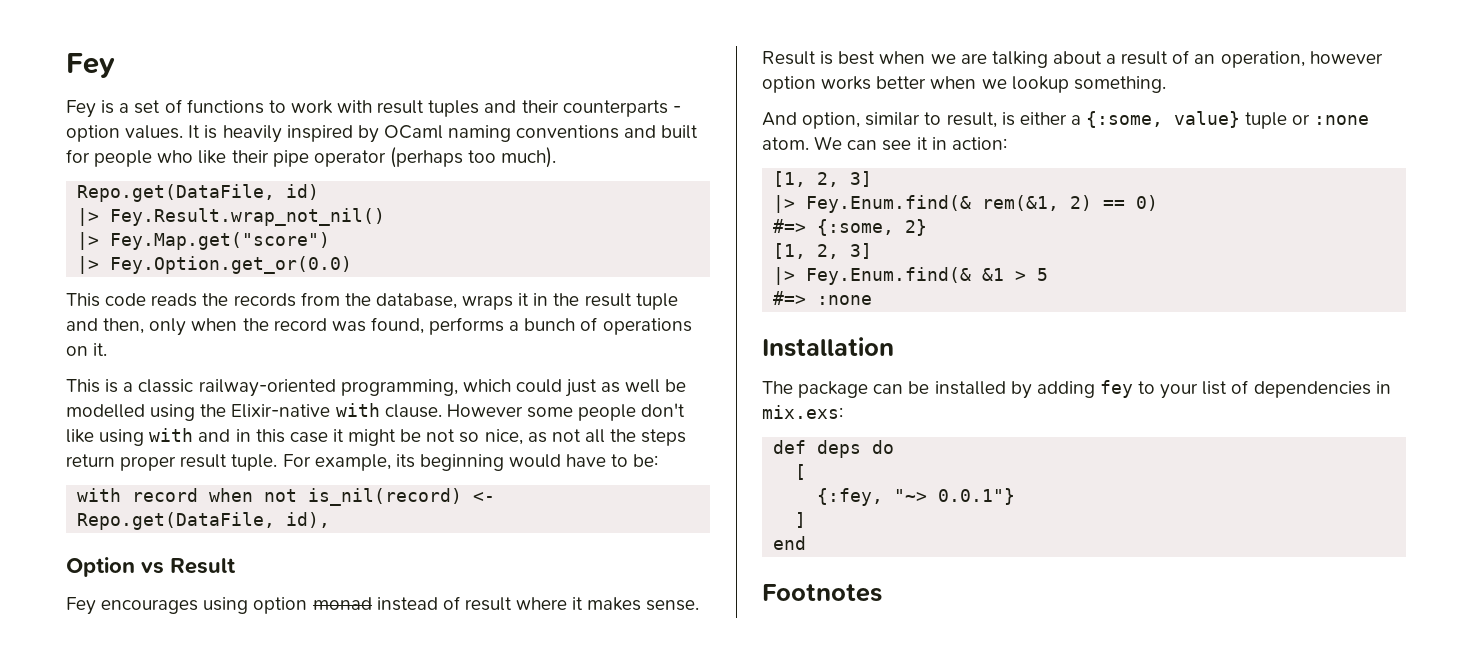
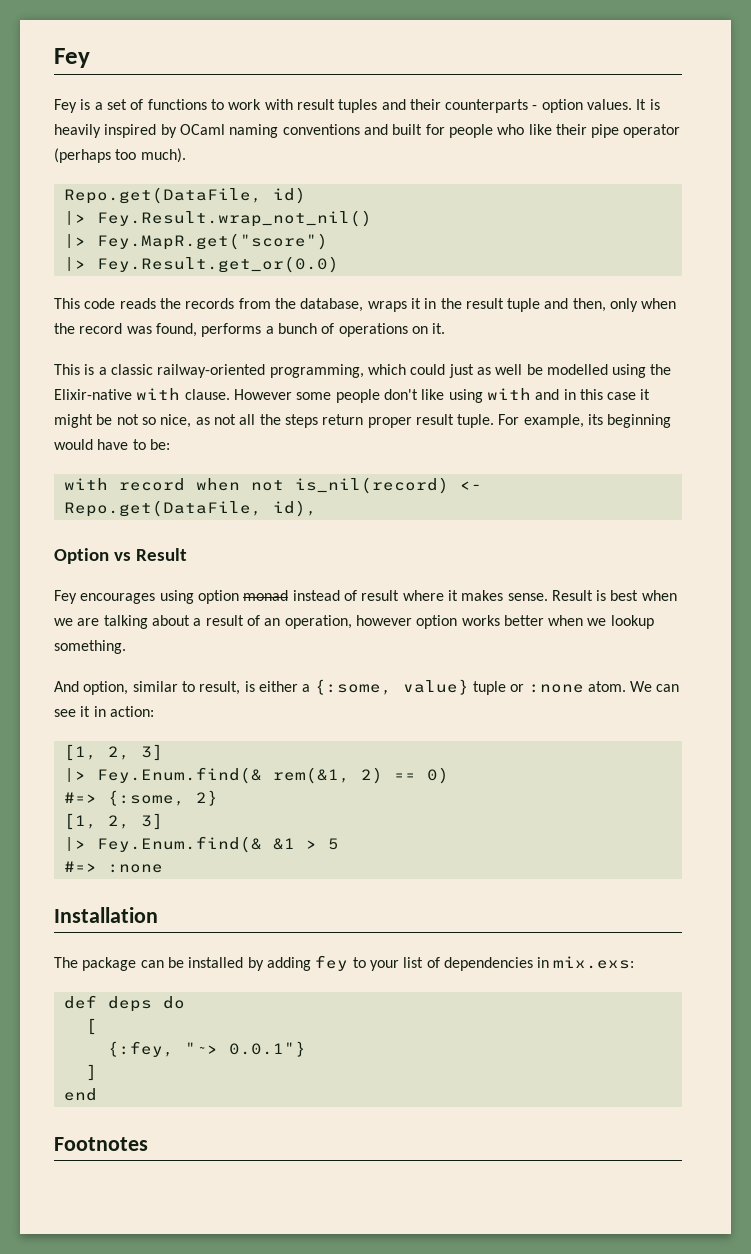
[110,232,331,250] [77,256,353,274] Fey.Map.get("score") // |> Fey.Option.get_or(0.0) -> [96,233,328,250] [63,256,339,273] Fey.MapR.get("score") // |> Fey.Result.get_or(0.0)

